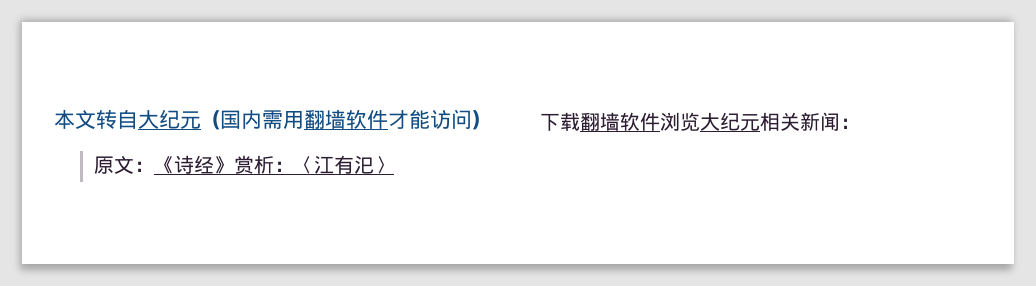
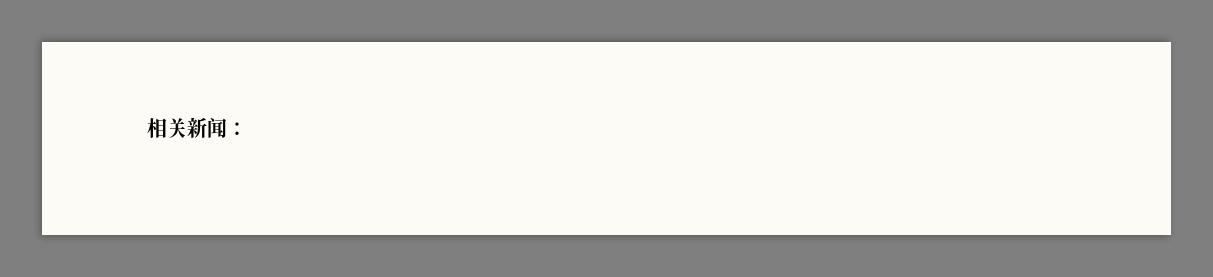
[54,109,491,130] [93,155,394,174] [540,112,760,131] 本文转自大纪元（国内需用翻墙软件才能访问） // 原文：《诗经》赏析：〈江有汜〉 // 下载翻墙软件浏览大纪元 -> (147, 128) none

